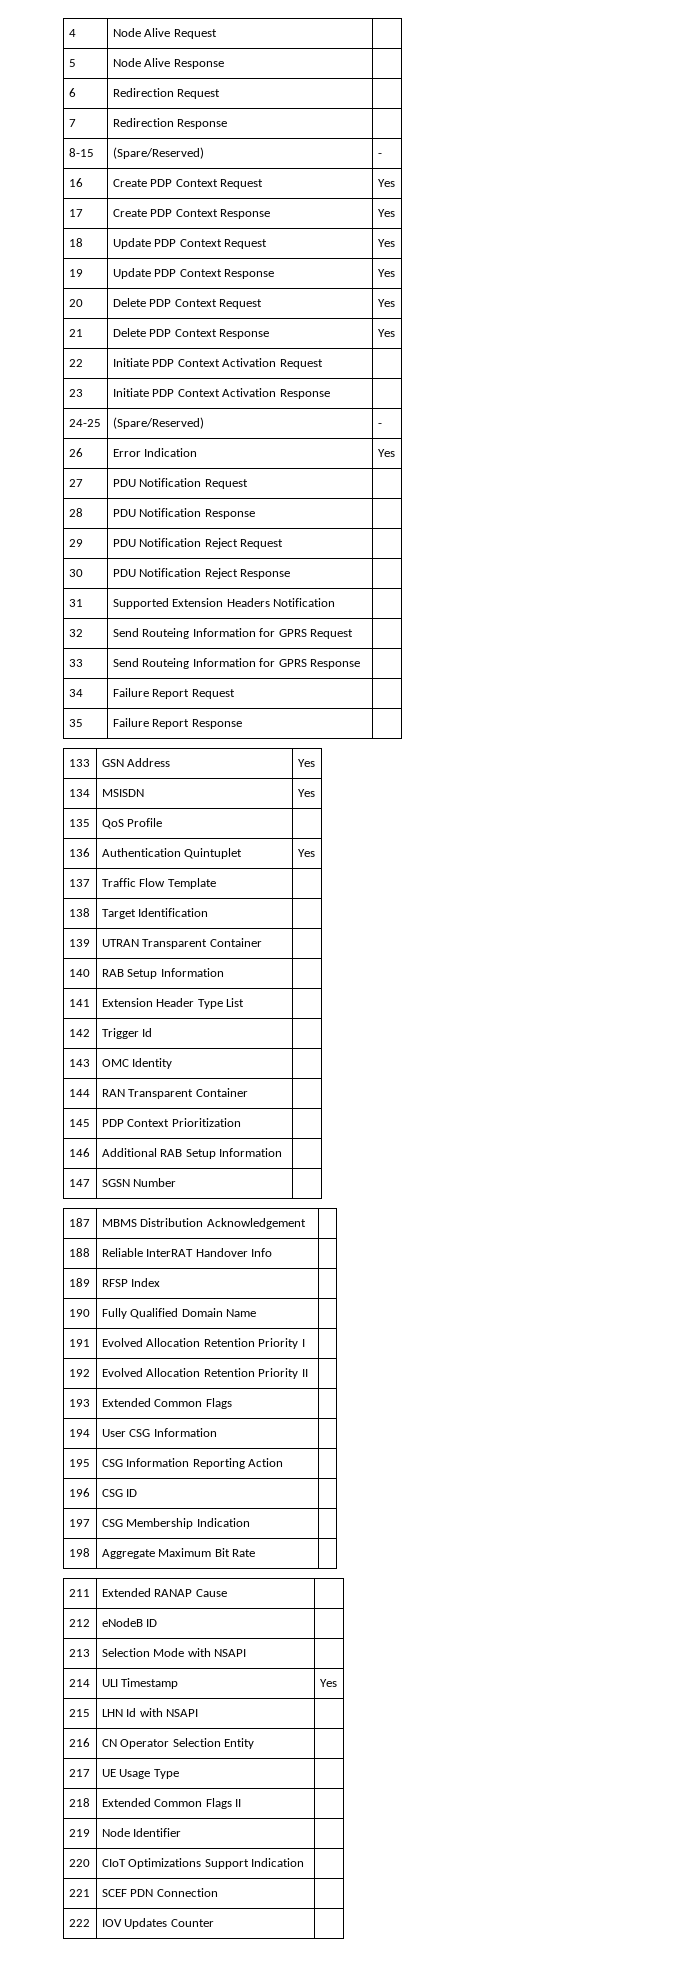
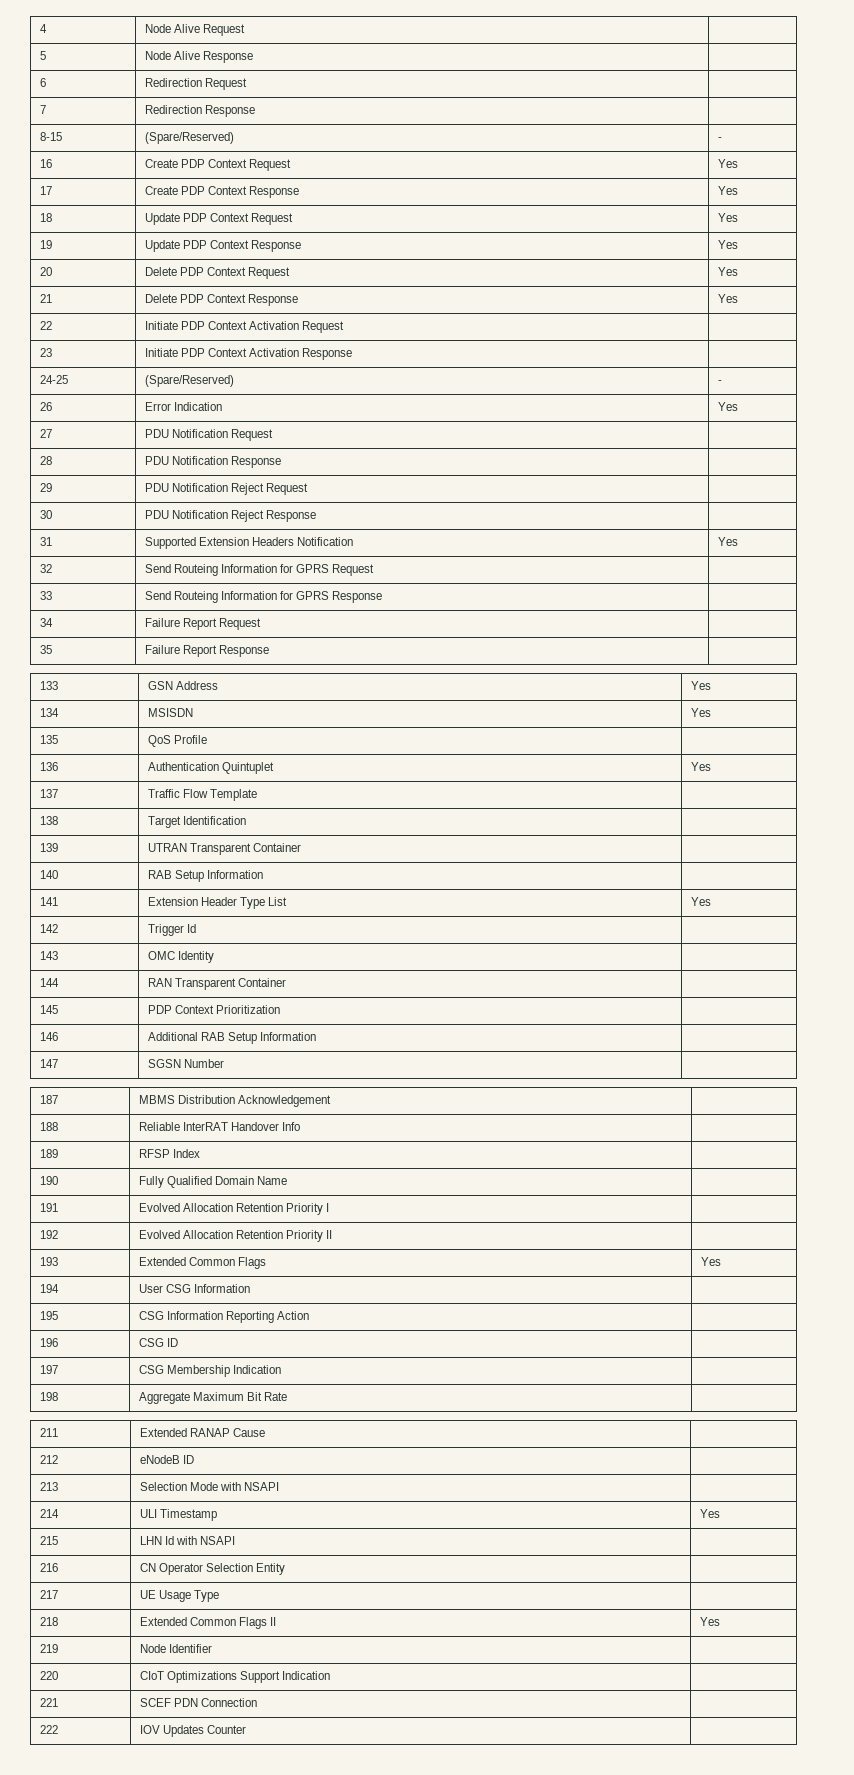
(336, 602) none -> [717,537,738,546] Yes
(245, 1002) none -> [690,897,711,906] Yes
(232, 1403) none -> [700,1257,721,1266] Yes
(242, 1803) none -> [699,1617,720,1626] Yes

